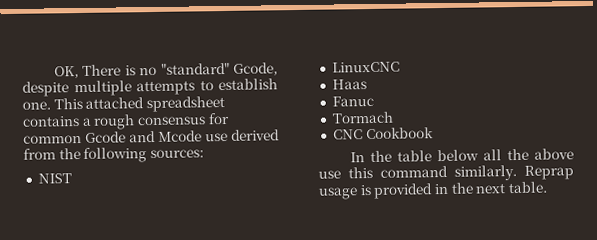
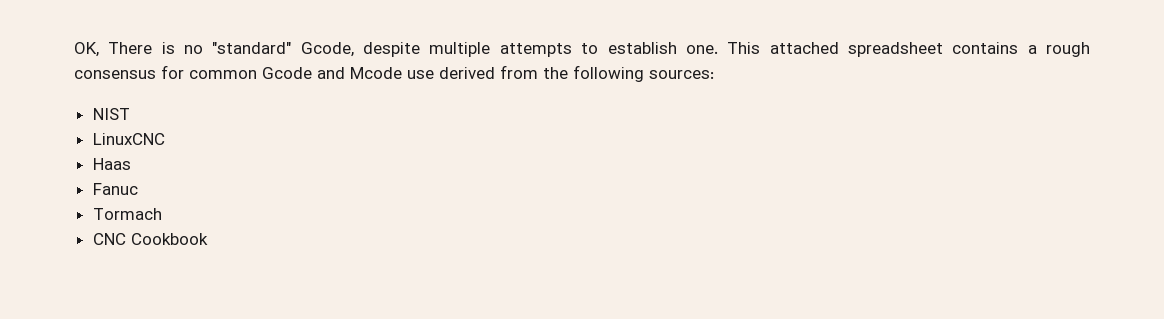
[349,148,574,163] [318,164,574,181] [318,181,548,200] // In the table below all the above use this command similarly. Reprap usage is provided in the next table. -> (208, 239) none

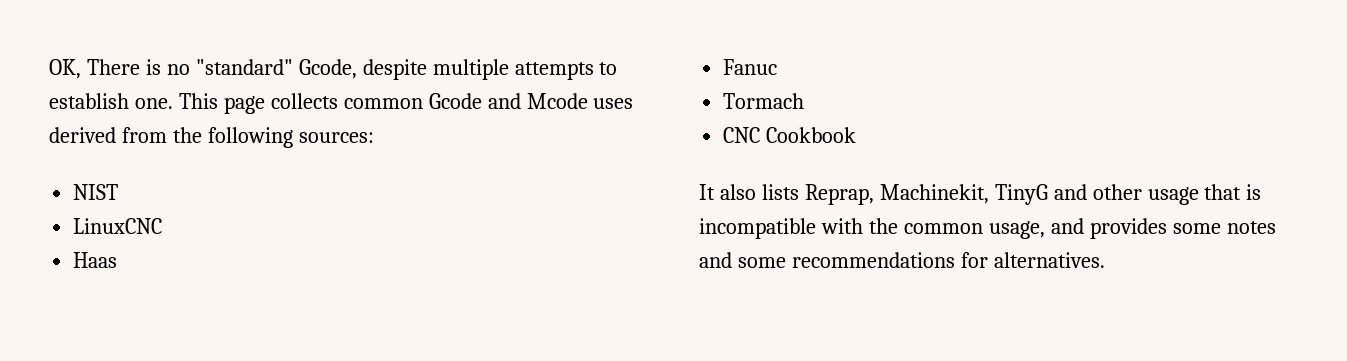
[769,42,1091,57] [74,65,184,79] attached spreadsheet contains a rough consensus for -> [223,93,338,114] page collects
[407,70,434,79] use -> [593,98,634,109] uses
(208, 239) none -> [699,184,1262,205] [699,218,1276,239] [699,252,1105,268] // It also lists Reprap, Machinekit, TinyG and other usage that is incompatible with the common usage, and provides some notes and some recommendations for alternatives.

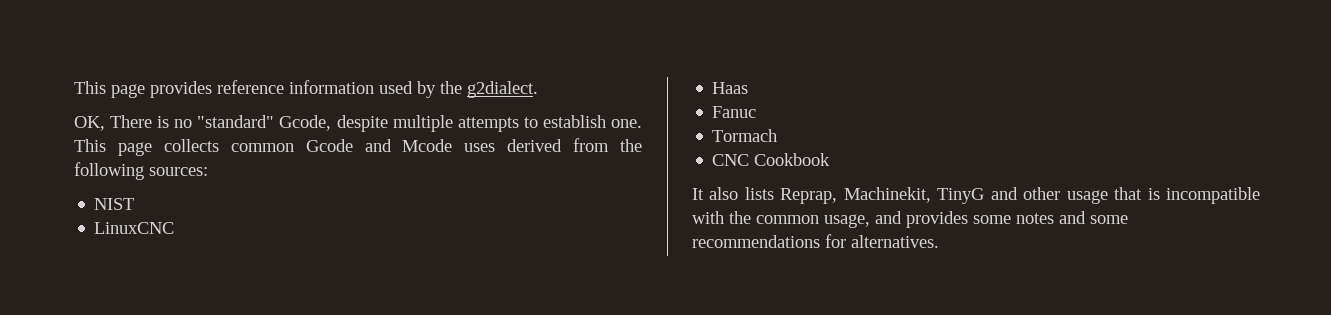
(49, 69) none -> [74,80,538,98] This page provides reference information used by the g2dialect. //

